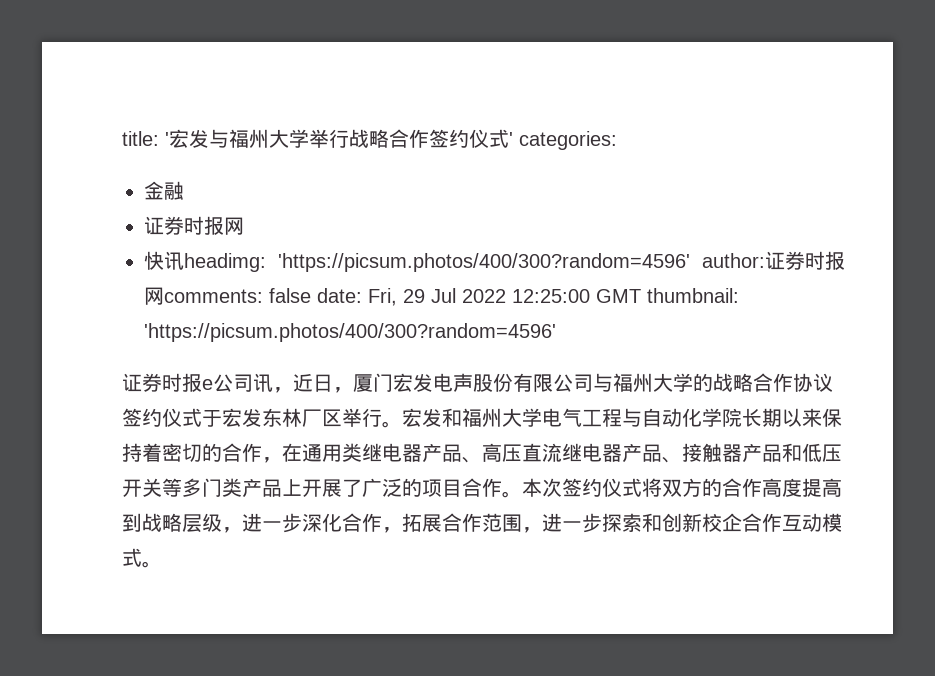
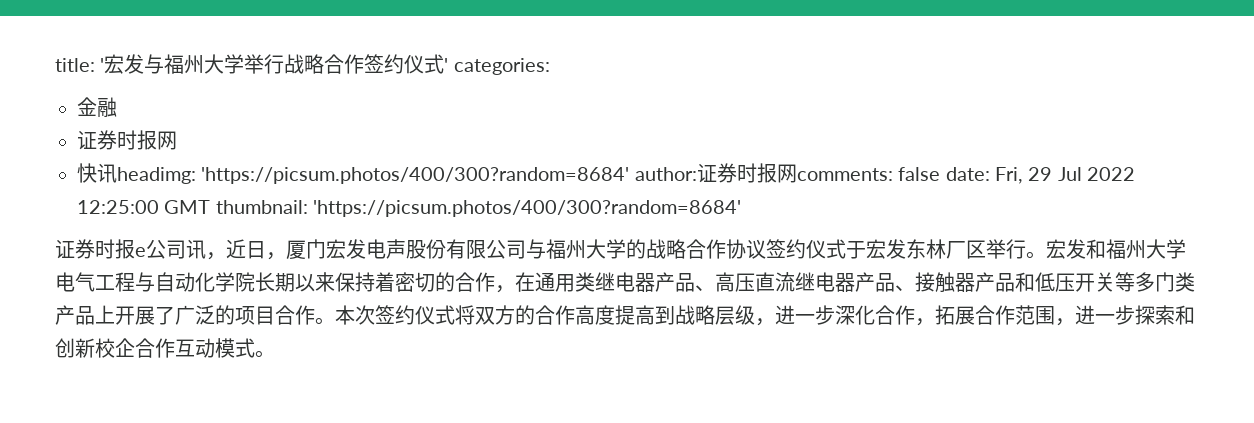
[278,253,690,272] 'https://picsum.photos/400/300?random=4596' -> [201,167,630,184] 'https://picsum.photos/400/300?random=8684'
[144,323,556,342] 'https://picsum.photos/400/300?random=4596' -> [313,200,742,217] 'https://picsum.photos/400/300?random=8684'

